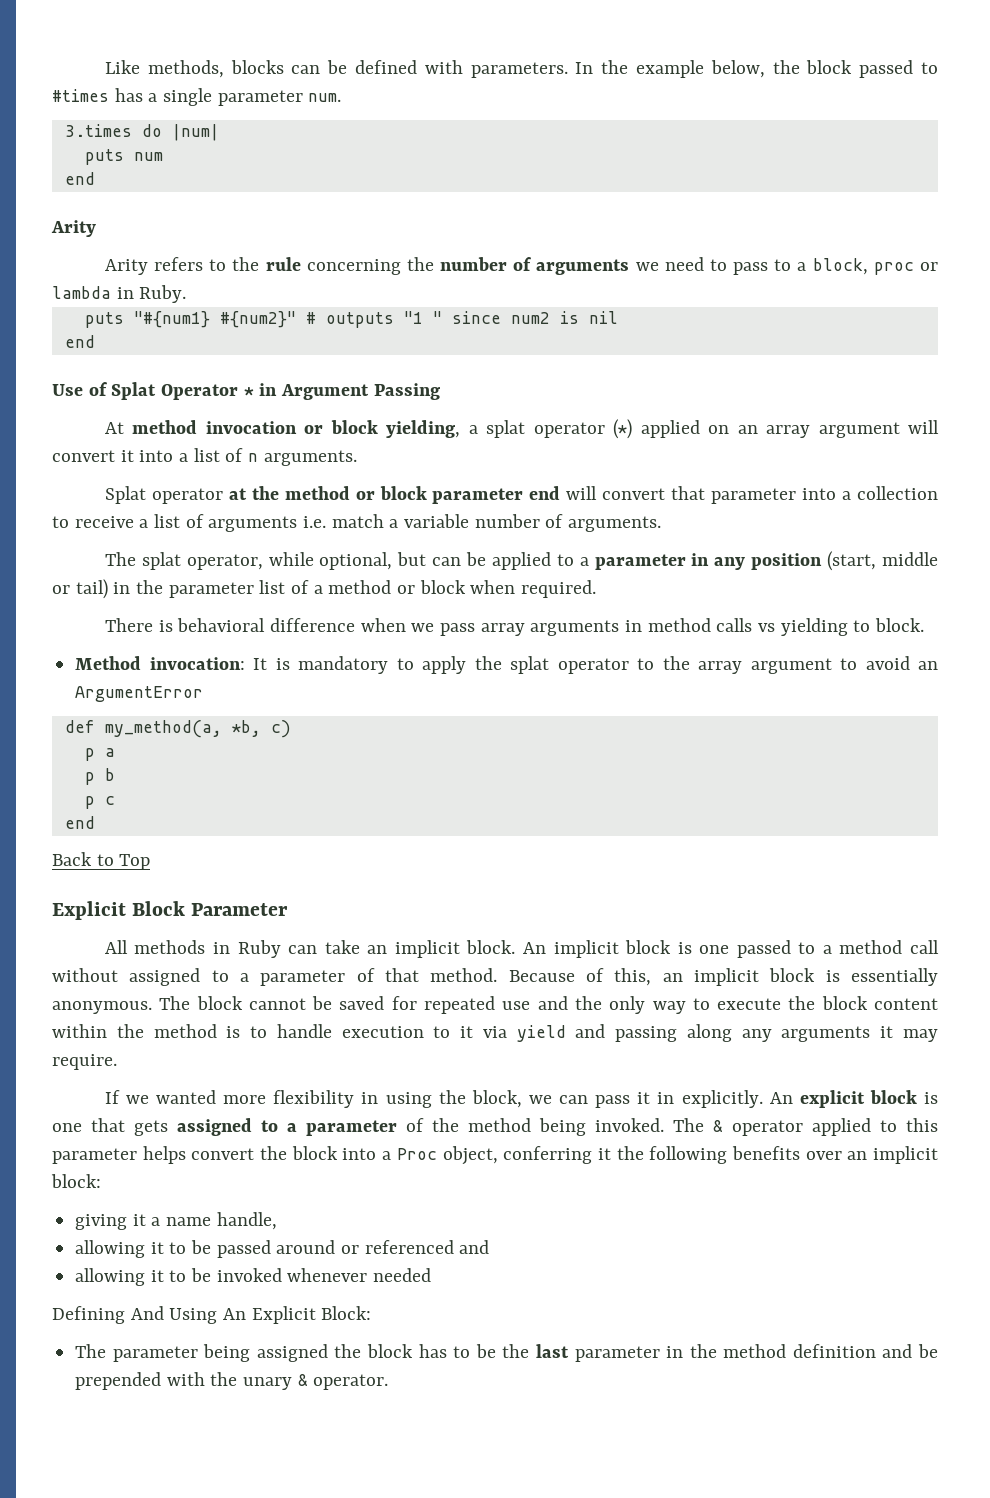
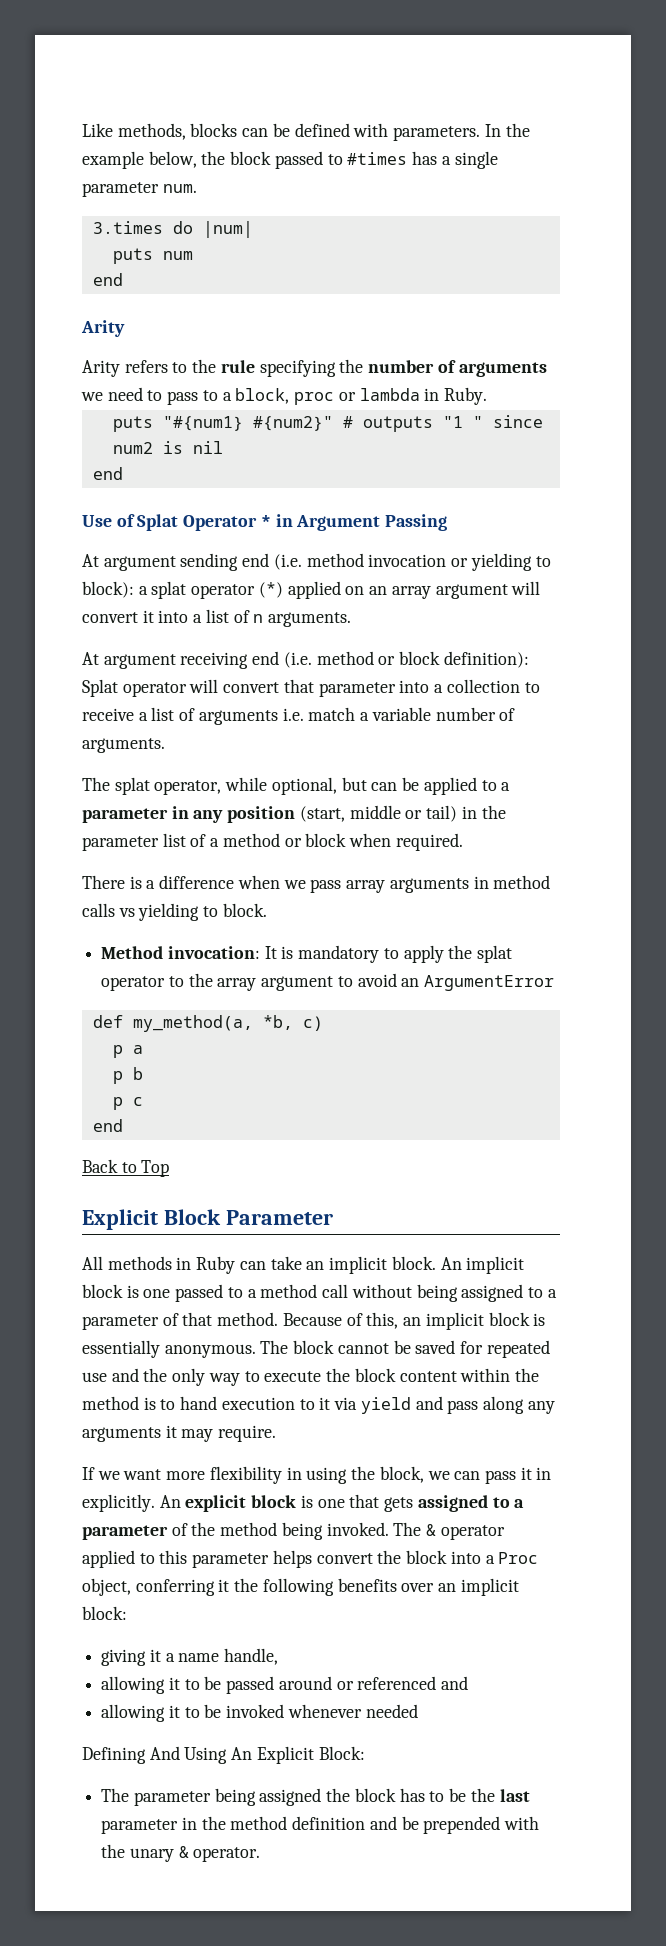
[306,259,401,275] concerning -> [259,360,336,377] specifying
[132,420,461,438] method invocation or block yielding, -> [103,553,551,571] [82,581,134,598] argument sending end (i.e. method invocation or yielding to block):
[104,486,561,504] Splat operator at the method or block parameter end -> [82,651,529,669] [82,679,187,697] At argument receiving end (i.e. method or block definition): Splat operator
[177,618,266,632] behavioral -> [146,880,156,889] a
(118, 975) none -> [416,1284,458,1302] being
[276,1024,332,1038] handle -> [180,1396,218,1410] hand
[615,1026,678,1042] passing -> [447,1400,479,1414] pass
[156,1090,217,1104] wanted -> [123,1469,162,1480] want

